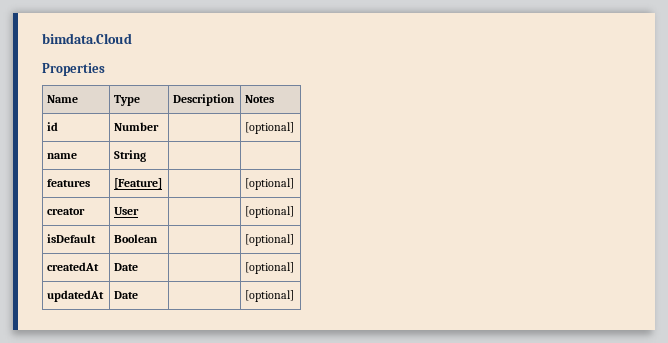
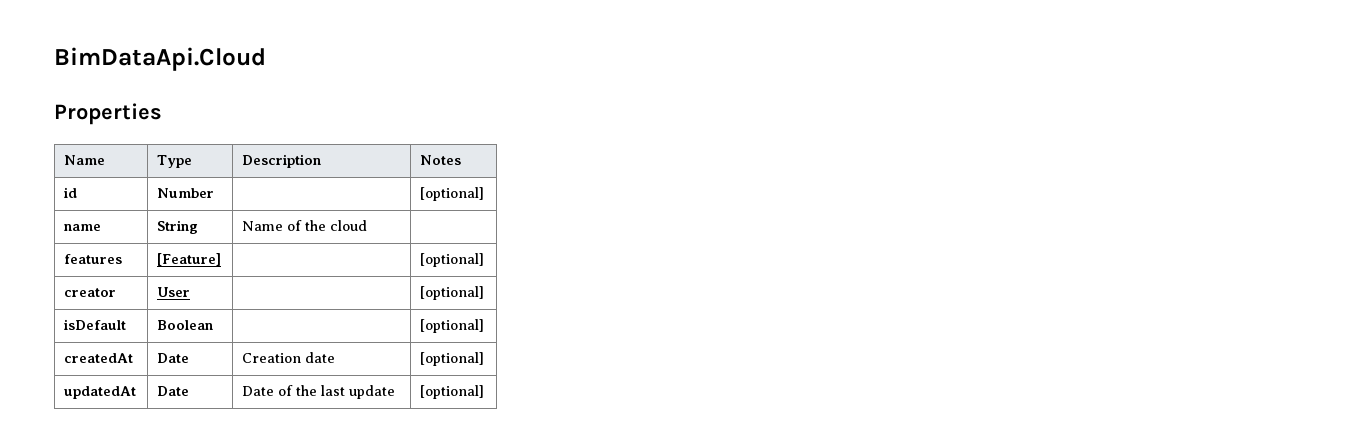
[42,33,132,44] bimdata.Cloud -> [54,47,266,71] BimDataApi.Cloud
(147, 156) none -> [242,220,368,231] Name of the cloud
(139, 267) none -> [242,352,336,363] Creation date
(139, 295) none -> [242,385,396,399] Date of the last update

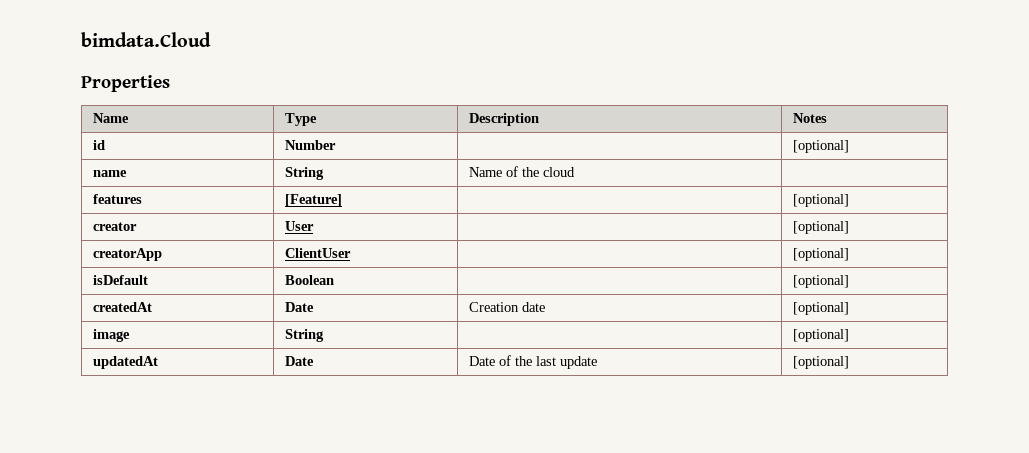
[54,47,266,71] BimDataApi.Cloud -> [81,32,211,47] bimdata.Cloud
(485, 293) none -> [92,248,162,261] [284,248,351,258] [792,248,849,261] // creatorApp | ClientUser | | [optional]
(485, 359) none -> [92,329,130,342] [284,329,324,342] [792,329,849,342] // image | String | | [optional]

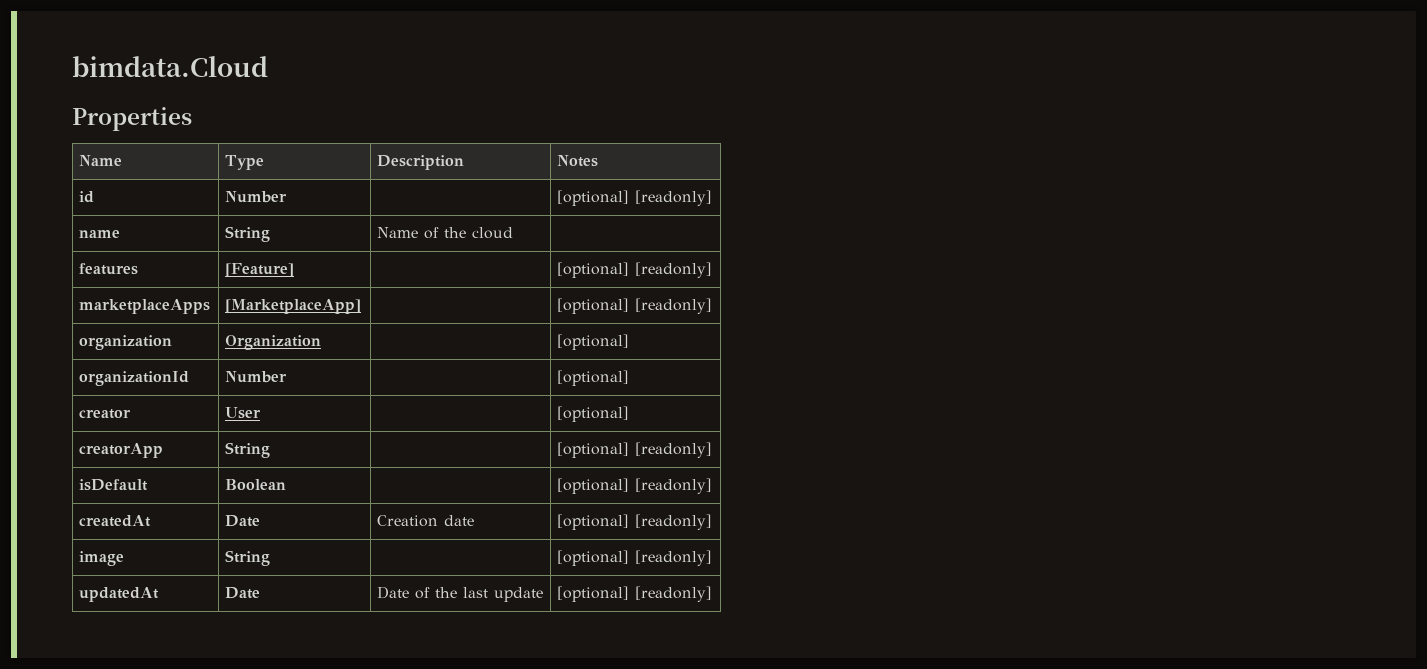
(849, 146) none -> [635,190,713,206] [readonly]
(342, 200) none -> [557,262,713,278] [79,299,211,314] [225,299,362,314] [557,298,713,314] [79,335,173,350] [225,335,322,350] [557,334,630,350] [79,371,190,386] [225,371,288,383] | [optional] [readonly] // marketplaceApps | [MarketplaceApp] | | [optional] [readonly] // organization | Organization | | [optional] // organizationId | Number |
[284,248,351,258] [792,248,849,261] ClientUser | | [optional] -> [225,442,271,458] [557,442,713,458] String | | [optional] [readonly]
(849, 281) none -> [635,478,713,494] [readonly]
(849, 308) none -> [635,514,713,530] [readonly]
(849, 335) none -> [635,550,713,566] [readonly]
(849, 362) none -> [635,586,713,602] [readonly]

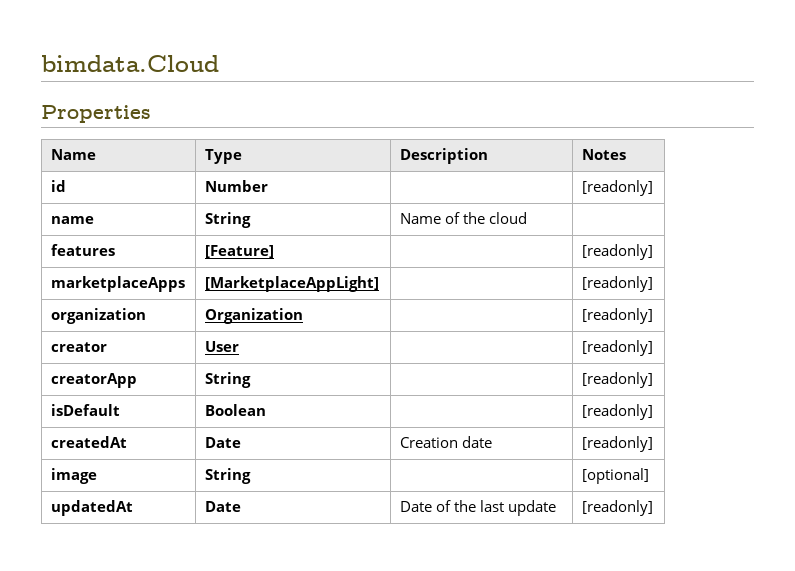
[557,190,630,206] [optional] -> (268, 186) none
[557,262,630,278] [optional] -> (274, 251) none
[225,299,362,314] [557,298,630,314] [MarketplaceApp] | | [optional] -> [204,276,379,292] [MarketplaceAppLight] | |
[557,334,630,350] [79,371,190,386] [225,371,288,383] [557,370,630,386] [optional] // organizationId | Number | | [optional] -> [581,308,653,324] [readonly]
[557,406,630,422] [optional] -> [581,340,653,356] [readonly]
[557,442,630,458] [optional] -> (251, 380) none
[557,478,630,494] [optional] -> (266, 410) none
[557,514,630,530] [optional] -> (492, 442) none
[635,550,713,566] [readonly] -> (649, 476) none
[557,586,630,602] [optional] -> (557, 508) none

